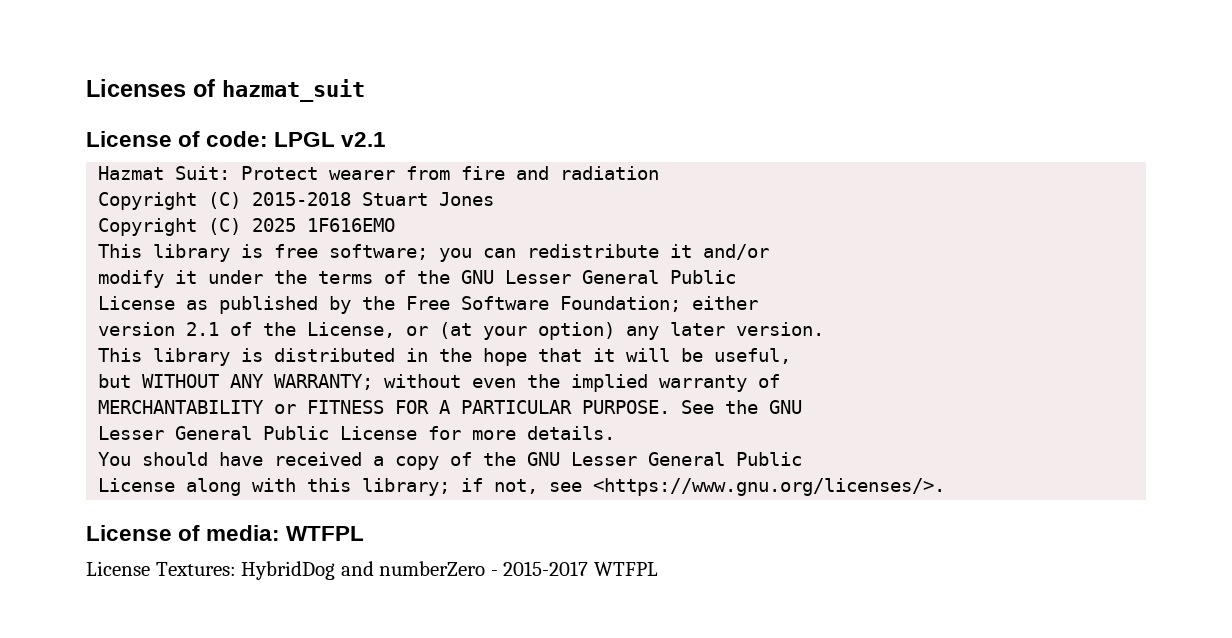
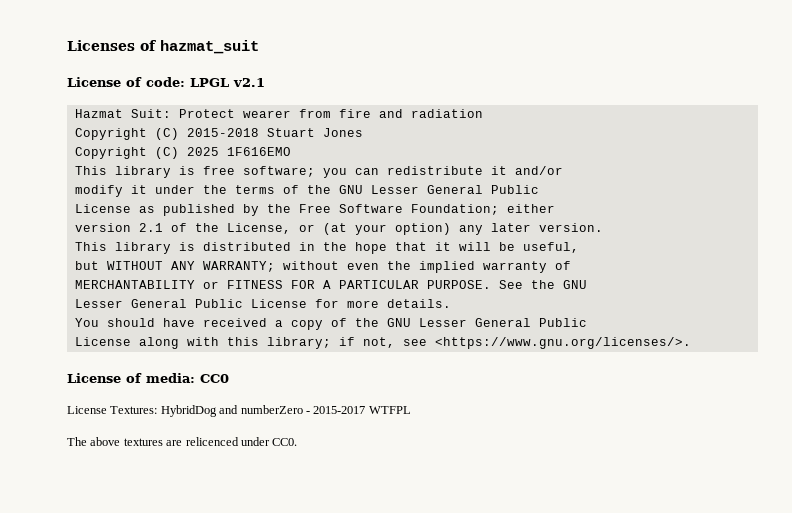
[286,526,365,541] WTFPL -> [200,374,229,383] CC0
(658, 569) none -> [67,437,298,446] // The above textures are relicenced under CC0.

